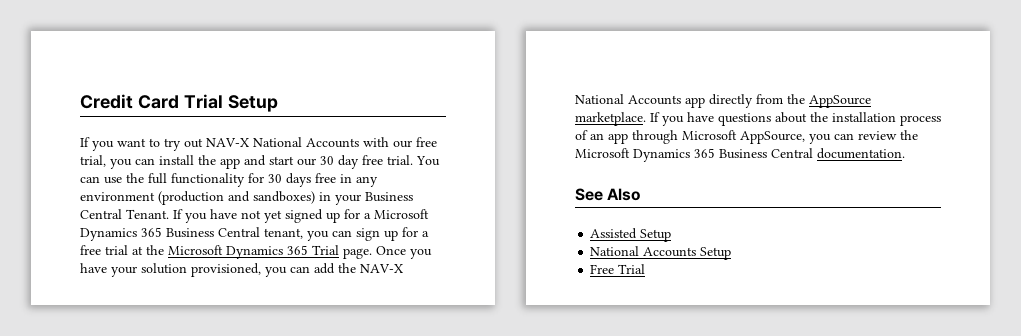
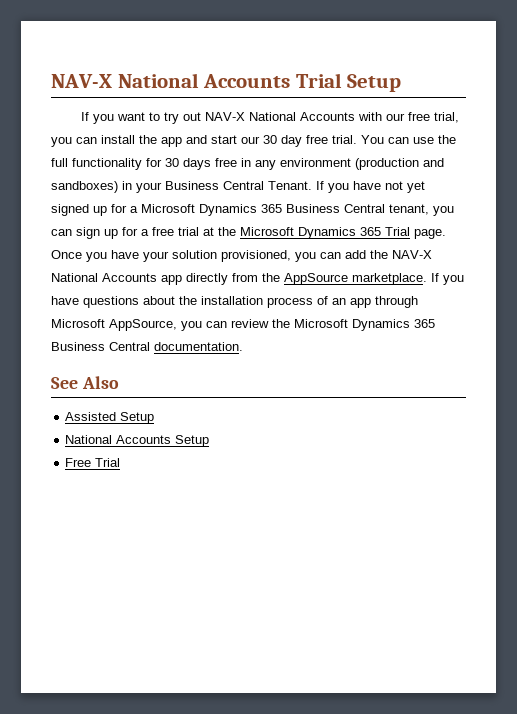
[80,94,179,109] Credit Card -> [51,73,291,88] NAV-X National Accounts

